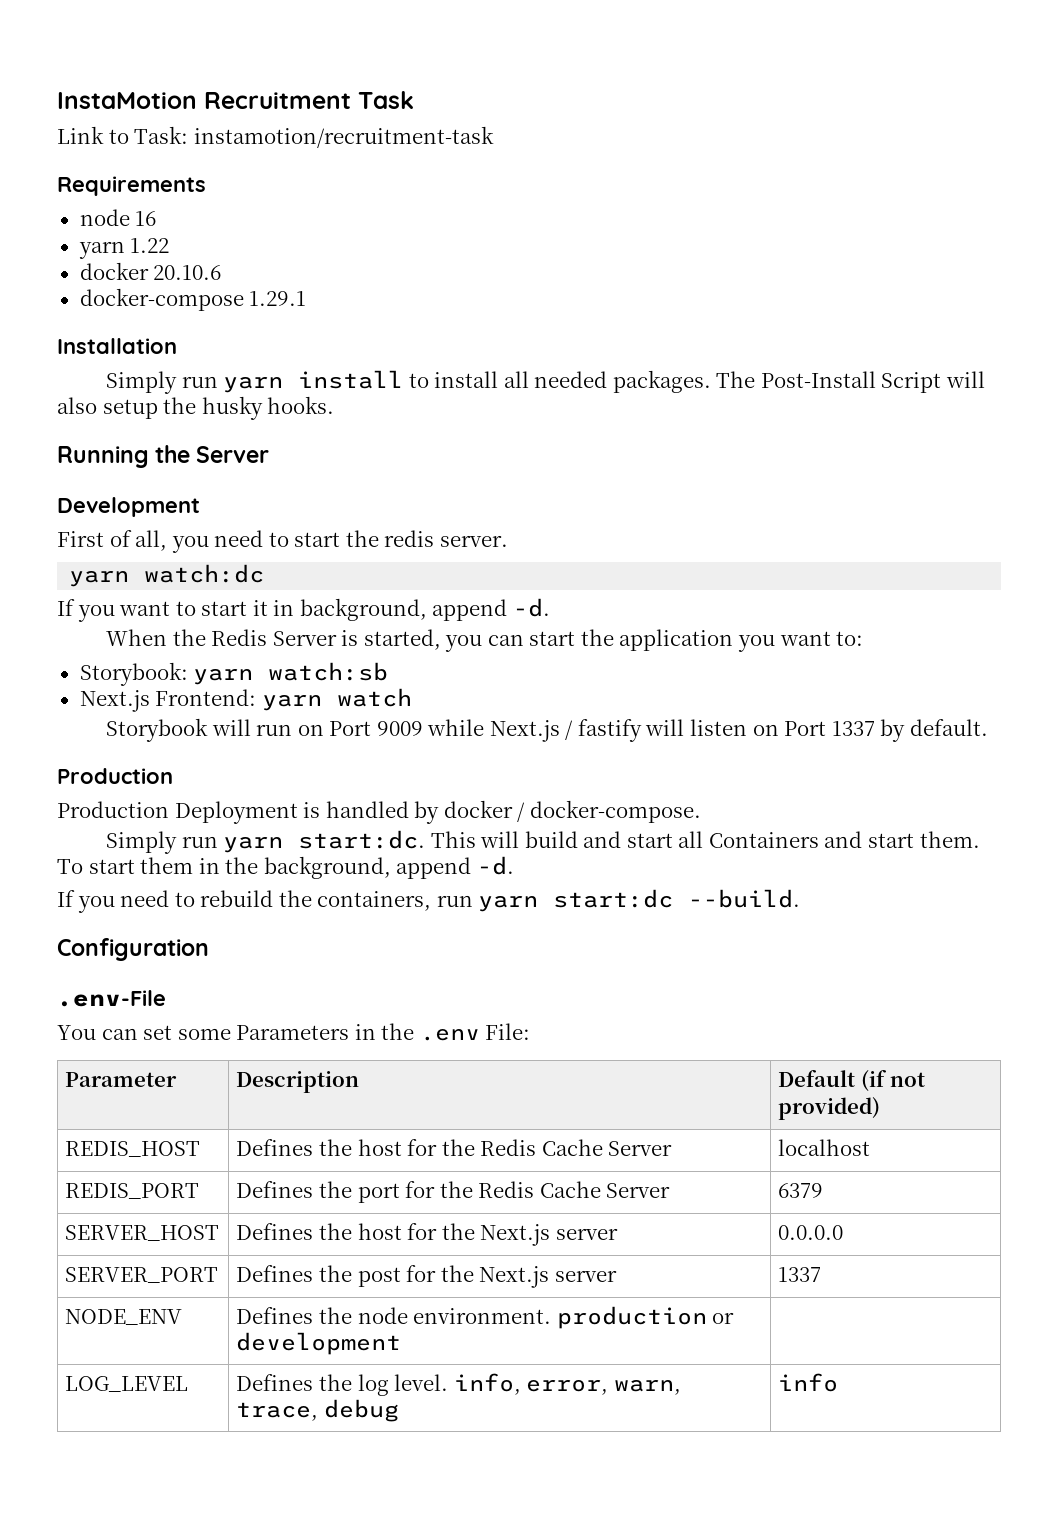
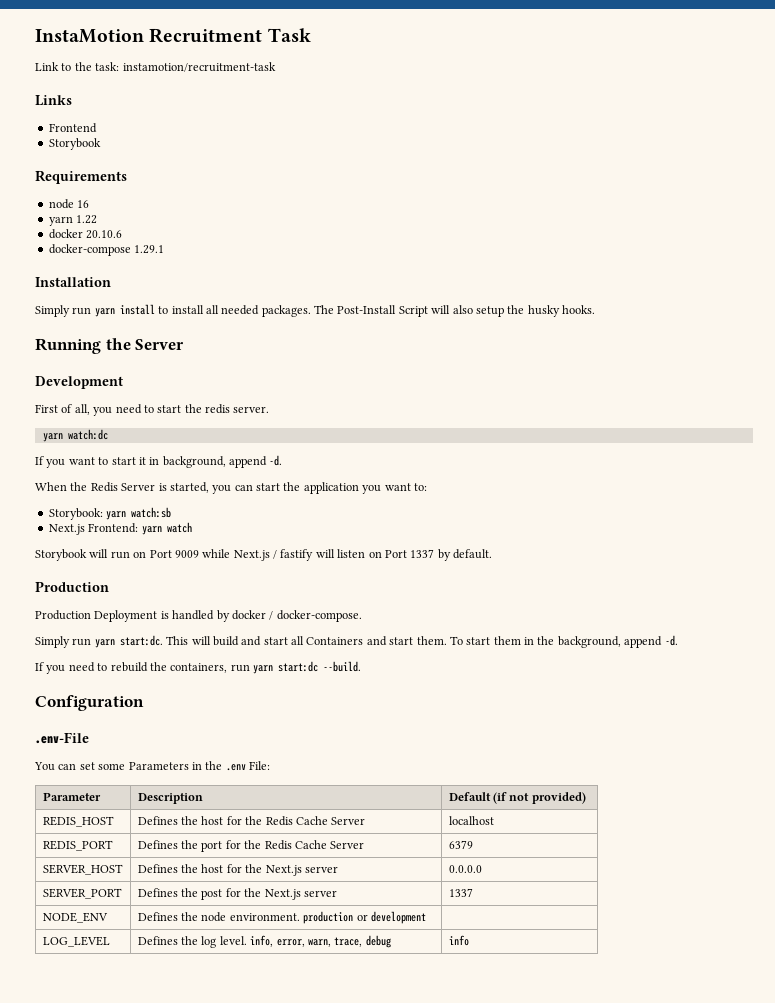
[134,126,189,144] Task: -> [74,62,120,71] the task:
(494, 137) none -> [35,95,72,106] [48,123,97,133] [48,138,101,150] // Links // Frontend // Storybook

